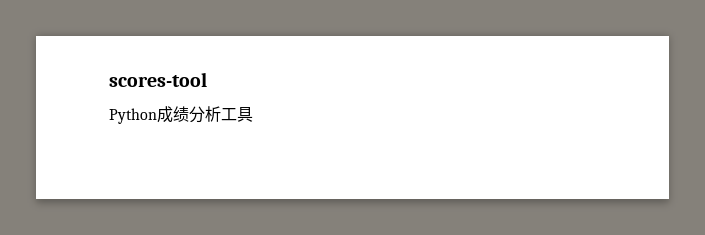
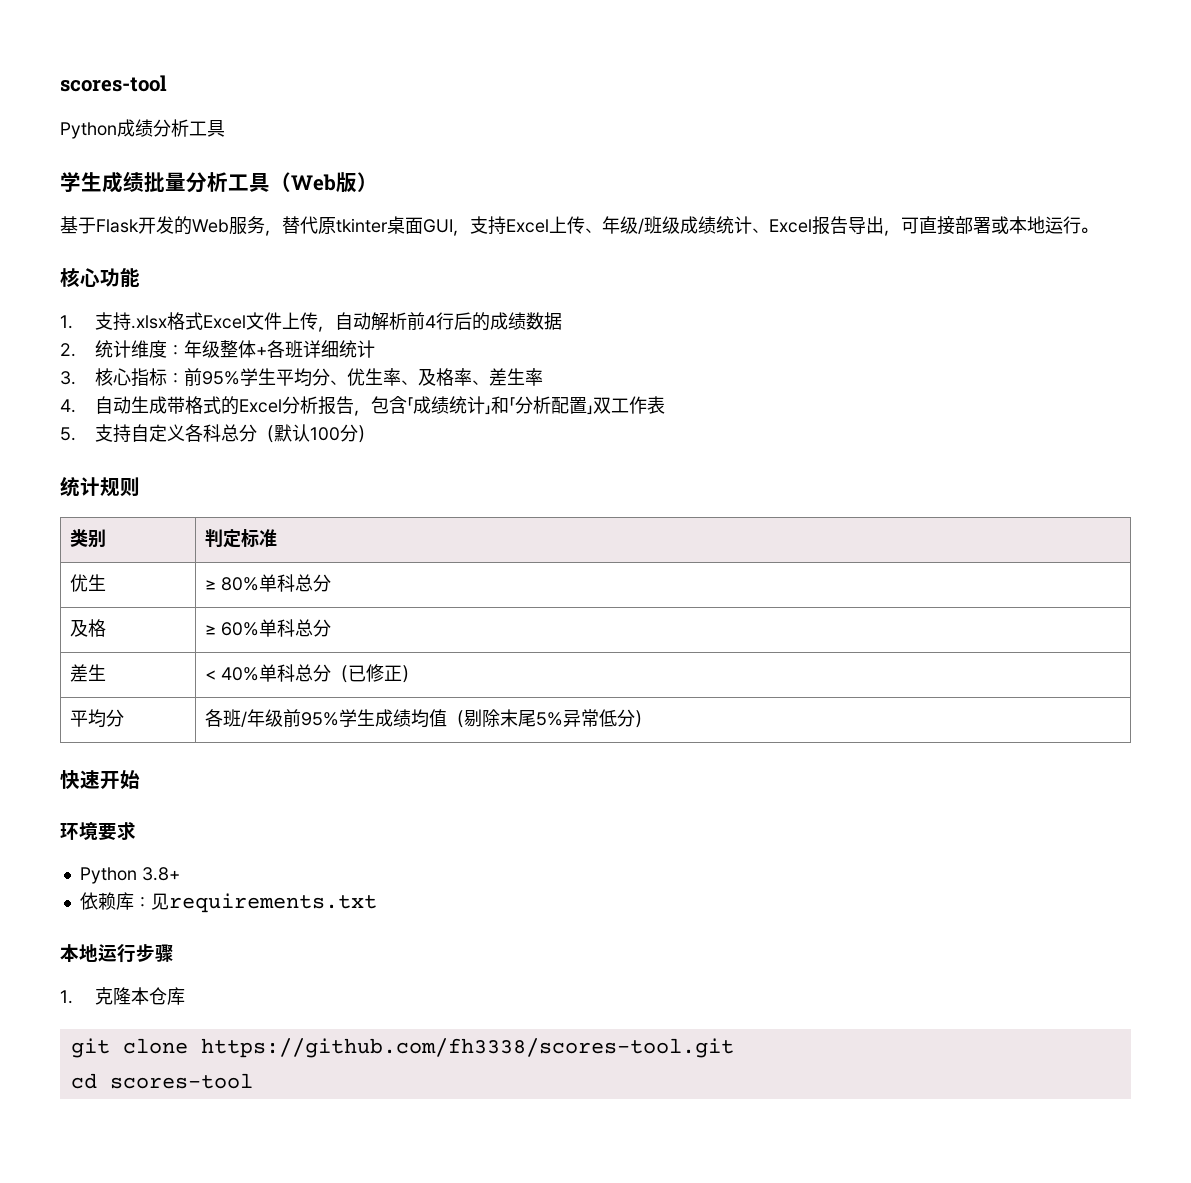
(253, 114) none -> [60,171,378,193] [60,216,1098,236] [60,268,140,287] [60,312,562,332] [60,340,375,358] [60,368,543,387] [60,396,665,416] [60,424,375,443] [60,476,140,497] [69,529,106,548] [204,529,277,548] [69,574,106,592] [204,574,331,592] [69,619,106,637] [204,619,331,637] [69,664,106,682] [204,664,419,683] [69,709,124,728] [204,709,652,728] [60,770,140,789] [60,821,136,841] [79,867,180,884] [79,892,377,913] [60,944,174,963] [60,987,185,1005] [70,1038,734,1058] [70,1073,253,1089] // 学生成绩批量分析工具（Web版） // 基于Flask开发的Web服务，替代原tkinter桌面GUI，支持Excel上传、年级/班级成绩统计、Excel报告导出，可直接部署或本地运行。 // 核心功能 // 1.支持.xlsx格式Excel文件上传，自动解析前4行后的成绩数据 // 2.统计维度：年级整体+各班详细统计 // 3.核心指标：前95%学生平均分、优生率、及格率、差生率 // 4.自动生成带格式的Excel分析报告，包含「成绩统计」和「分析配置」双工作表 // 5.支持自定义各科总分（默认100分） // 统计规则 // 类别 | 判定标准 // 优生 | ≥ 80%单科总分 // 及格 | ≥ 60%单科总分 // 差生 | < 40%单科总分（已修正） // 平均分 | 各班/年级前95%学生成绩均值（剔除末尾5%异常低分） // 快速开始 // 环境要求 // Python 3.8+ // 依赖库：见requirements.txt // 本地运行步骤 // 1.克隆本仓库 // git clone https://github.com/fh3338/scores-tool.git // cd scores-tool

